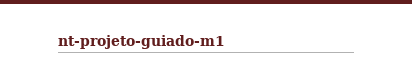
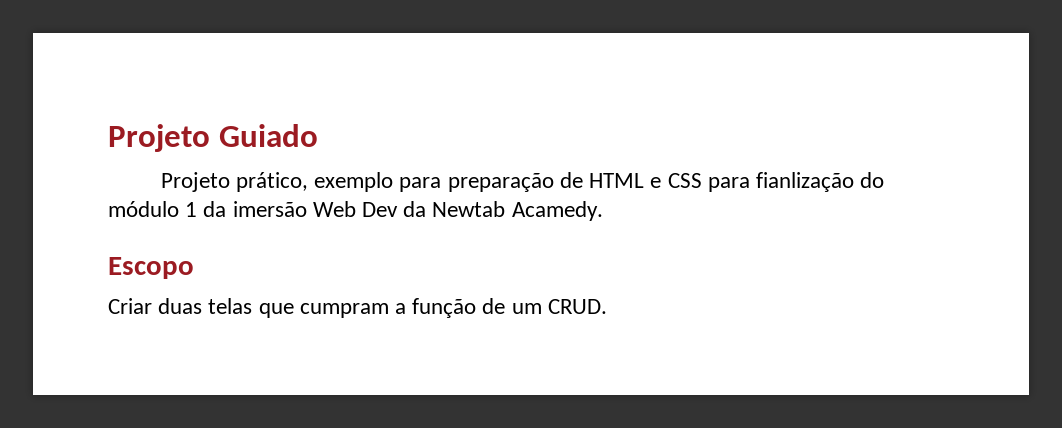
[58,35,225,49] nt-projeto-guiado-m1 -> [108,124,318,152] [160,172,885,192] [108,201,603,221] [108,257,194,279] [108,298,607,318] Projeto Guiado // Projeto prático, exemplo para preparação de HTML e CSS para fianlização do módulo 1 da imersão Web Dev da Newtab Acamedy. // Escopo // Criar duas telas que cumpram a função de um CRUD.

